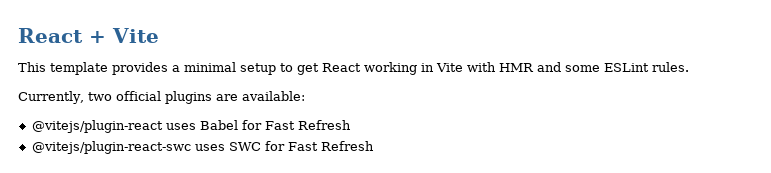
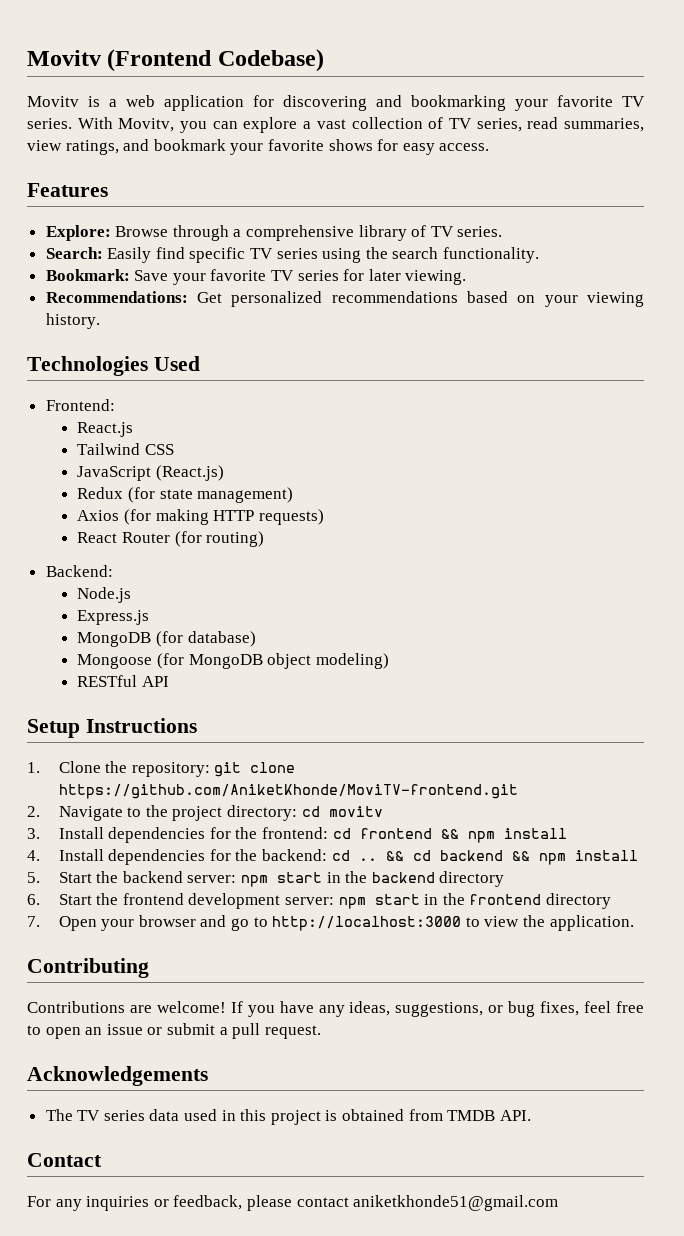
[18,28,159,43] [18,62,689,75] [18,91,305,104] [31,120,351,133] [31,141,374,154] React + Vite // This template provides a minimal setup to get React working in Vite with HMR and some ESLint rules. // Currently, two official plugins are available: // @vitejs/plugin-react uses Babel for Fast Refresh // @vitejs/plugin-react-swc uses SWC for Fast Refresh -> [27,49,324,72] [27,95,645,111] [27,117,644,133] [27,139,490,155] [27,183,108,197] [45,225,503,241] [45,247,540,263] [45,269,467,285] [45,291,644,307] [45,313,100,329] [27,356,200,376] [45,399,115,411] [77,422,134,437] [77,443,174,455] [77,465,224,481] [77,487,294,503] [77,509,324,525] [77,531,265,547] [45,565,113,577] [77,587,132,603] [77,610,150,625] [77,631,256,647] [77,653,389,669] [77,675,169,687] [27,718,197,738] [27,761,296,777] [58,784,518,799] [27,805,383,821] [27,827,567,843] [27,849,638,865] [27,871,505,887] [27,893,611,909] [27,915,634,931] [27,958,149,978] [27,1001,644,1017] [27,1023,321,1039] [27,1066,208,1086] [45,1109,531,1125] [27,1153,102,1167] [27,1195,559,1211] Movitv (Frontend Codebase) // Movitv is a web application for discovering and bookmarking your favorite TV series. With Movitv, you can explore a vast collection of TV series, read summaries, view ratings, and bookmark your favorite shows for easy access. // Features // Explore: Browse through a comprehensive library of TV series. // Search: Easily find specific TV series using the search functionality. // Bookmark: Save your favorite TV series for later viewing. // Recommendations: Get personalized recommendations based on your viewing history. // Technologies Used // Frontend: // React.js // Tailwind CSS // JavaScript (React.js) // Redux (for state management) // Axios (for making HTTP requests) // React Router (for routing) // Backend: // Node.js // Express.js // MongoDB (for database) // Mongoose (for MongoDB object modeling) // RESTful API // Setup Instructions // 1. Clone the repository: git clone https://github.com/AniketKhonde/MoviTV-frontend.git // 2. Navigate to the project directory: cd movitv // 3. Install dependencies for the frontend: cd frontend && npm install // 4. Install dependencies for the backend: cd .. && cd backend && npm install // 5. Start the backend server: npm start in the backend directory // 6. Start the frontend development server: npm start in the frontend directory // 7. Open your browser and go to http://localhost:3000 to view the application. // Contributing // Contributions are welcome! If you have any ideas, suggestions, or bug fixes, feel free to open an issue or submit a pull request. // Acknowledgements // The TV series data used in this project is obtained from TMDB API. // Contact // For any inquiries or feedback, please contact aniketkhonde51@gmail.com

